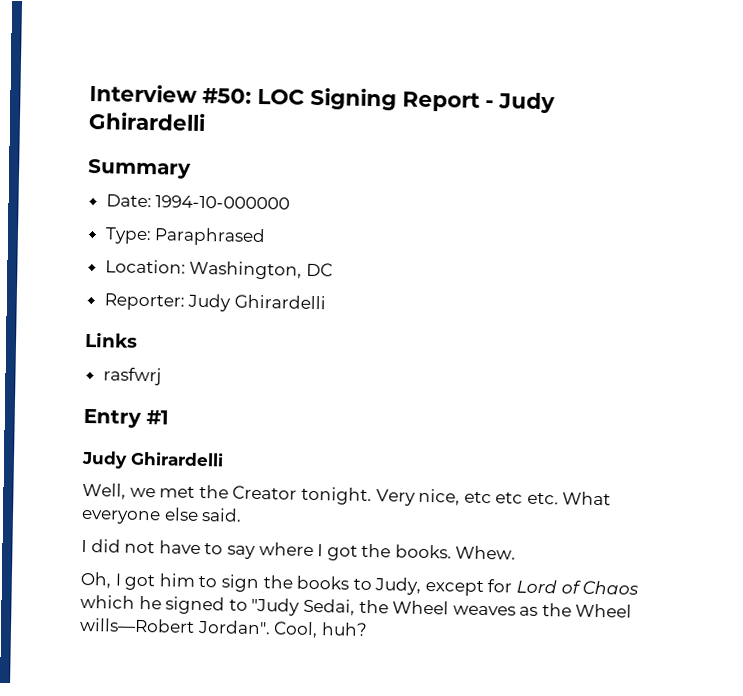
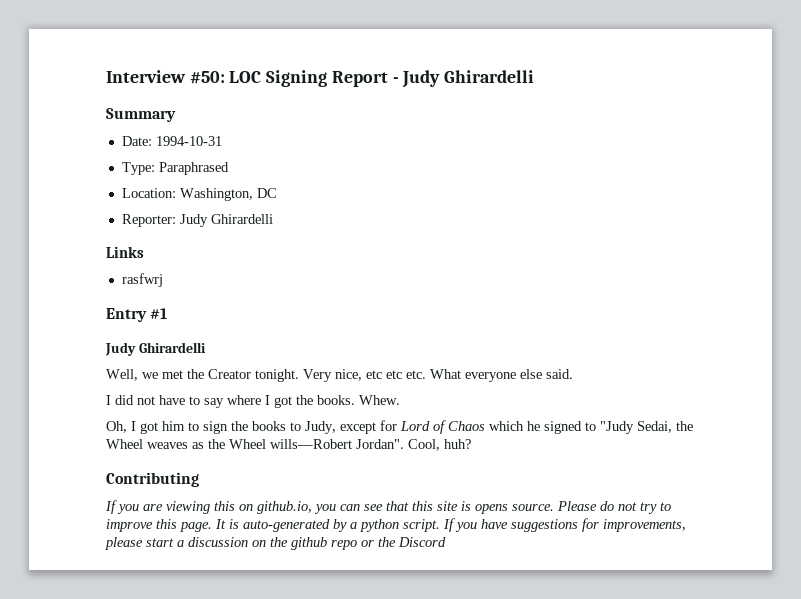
[155,195,291,210] 1994-10-000000 -> [155,136,222,146] 1994-10-31
(368, 629) none -> [106,472,199,487] [105,500,671,514] [106,518,686,532] [105,537,446,550] // Contributing // If you are viewing this on github.io, you can see that this site is opens source. Please do not try to improve this page. It is auto-generated by a python script. If you have suggestions for improvements, please start a discussion on the github repo or the Discord

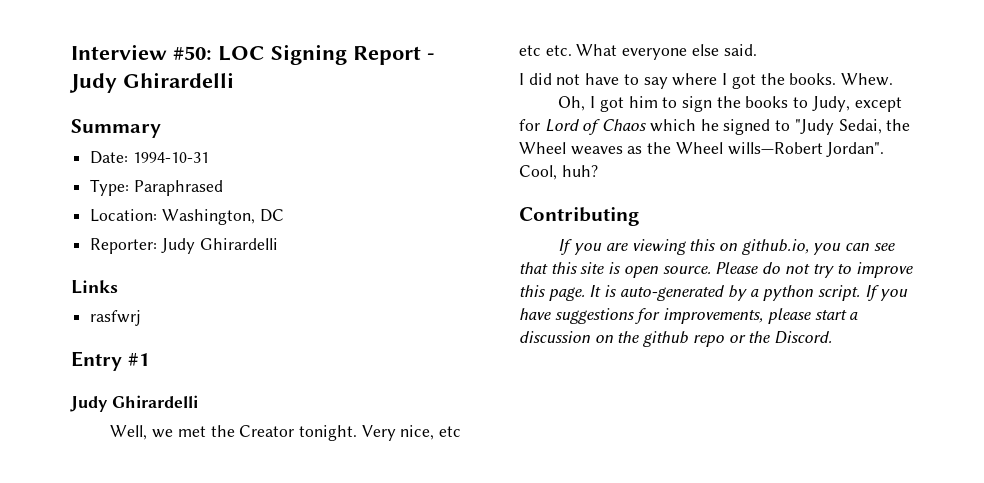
[475,504,508,514] opens -> [623,266,659,278] open
[398,537,446,547] Discord -> [774,331,833,344] Discord.

